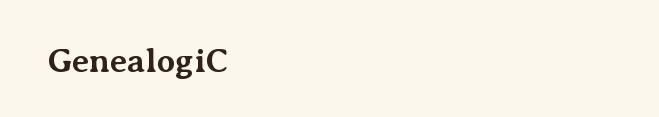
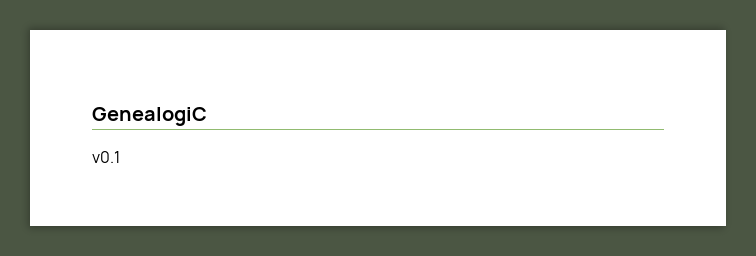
(228, 63) none -> [92,151,120,163] // v0.1

